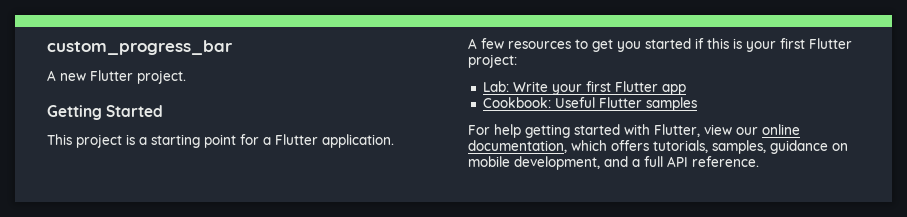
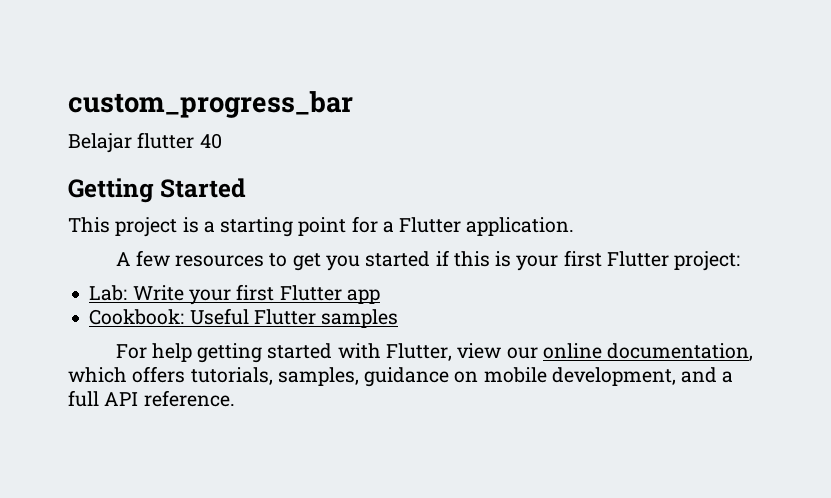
[47,70,186,84] A new Flutter project. -> [68,132,222,153] Belajar flutter 40

